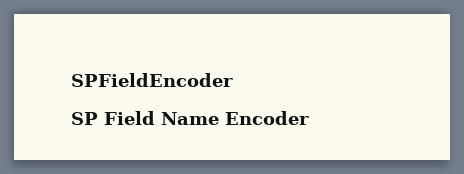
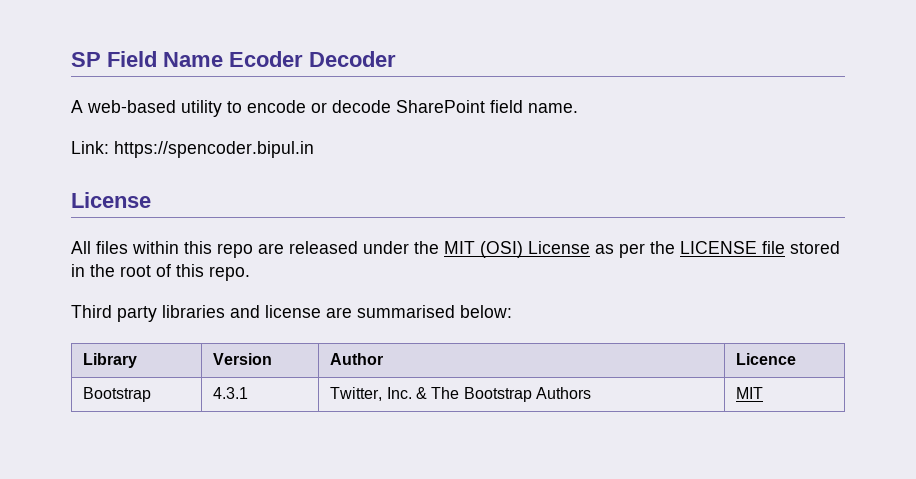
[71,73,233,87] SPFieldEncoder // -> (71, 59) none
[225,111,309,125] Encoder -> [229,51,396,67] [71,100,578,117] [71,141,314,158] [71,192,151,208] [71,241,840,258] [71,264,250,281] [71,305,512,322] [83,353,138,368] [213,353,273,365] [330,353,384,365] [736,353,797,365] [83,387,152,402] [213,387,249,399] [330,387,591,402] [736,387,764,399] Ecoder Decoder // A web-based utility to encode or decode SharePoint field name. // Link: https://spencoder.bipul.in // License // All files within this repo are released under the MIT (OSI) License as per the LICENSE file stored in the root of this repo. // Third party libraries and license are summarised below: // Library | Version | Author | Licence // Bootstrap | 4.3.1 | Twitter, Inc. & The Bootstrap Authors | MIT

